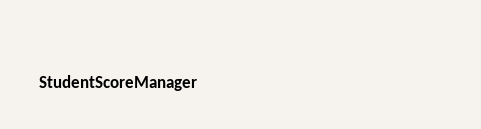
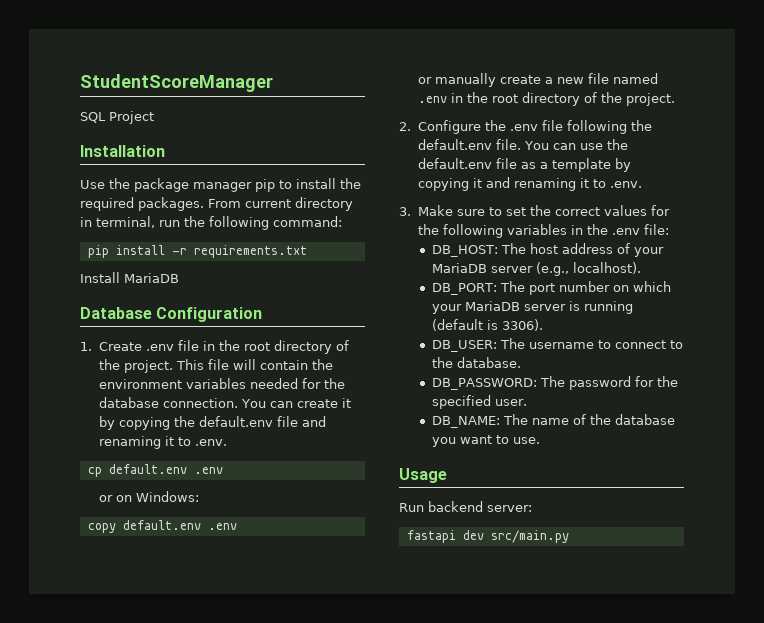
(197, 83) none -> [80,111,154,124] [80,145,165,157] [80,178,361,192] [80,197,353,211] [80,216,342,230] [87,245,307,258] [80,272,179,283] [80,307,263,322] [80,340,349,354] [98,359,333,373] [98,378,345,389] [98,397,351,408] [98,416,326,430] [98,436,227,449] [87,464,223,477] [98,491,199,502] [87,520,237,533] [417,73,658,87] [417,92,675,106] [399,120,652,134] [417,139,628,150] [417,158,631,172] [417,177,642,191] [399,205,670,216] [417,224,669,238] [431,243,664,257] [431,262,641,276] [431,281,671,295] [431,301,633,314] [431,319,543,331] [431,338,683,352] [431,357,521,368] [431,376,678,390] [431,395,527,409] [431,414,675,428] [431,435,540,447] [399,468,447,483] [399,501,532,512] [406,530,569,543] // SQL Project // Installation // Use the package manager pip to install the required packages. From current directory in terminal, run the following command: // pip install -r requirements.txt // Install MariaDB // Database Configuration // 1. Create .env file in the root directory of the project. This file will contain the environment variables needed for the database connection. You can create it by copying the default.env file and renaming it to .env. // cp default.env .env // or on Windows: // copy default.env .env // or manually create a new file named .env in the root directory of the project. // 2. Configure the .env file following the default.env file. You can use the default.env file as a template by copying it and renaming it to .env. // 3. Make sure to set the correct values for the following variables in the .env file: // DB_HOST: The host address of your MariaDB server (e.g., localhost). // DB_PORT: The port number on which your MariaDB server is running (default is 3306). // DB_USER: The username to connect to the database. // DB_PASSWORD: The password for the specified user. // DB_NAME: The name of the database you want to use. // Usage // Run backend server: // fastapi dev src/main.py

